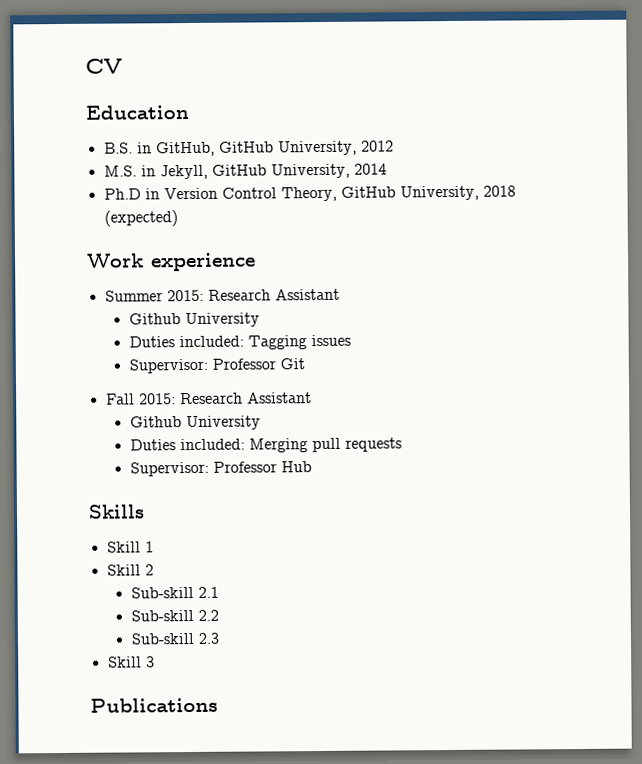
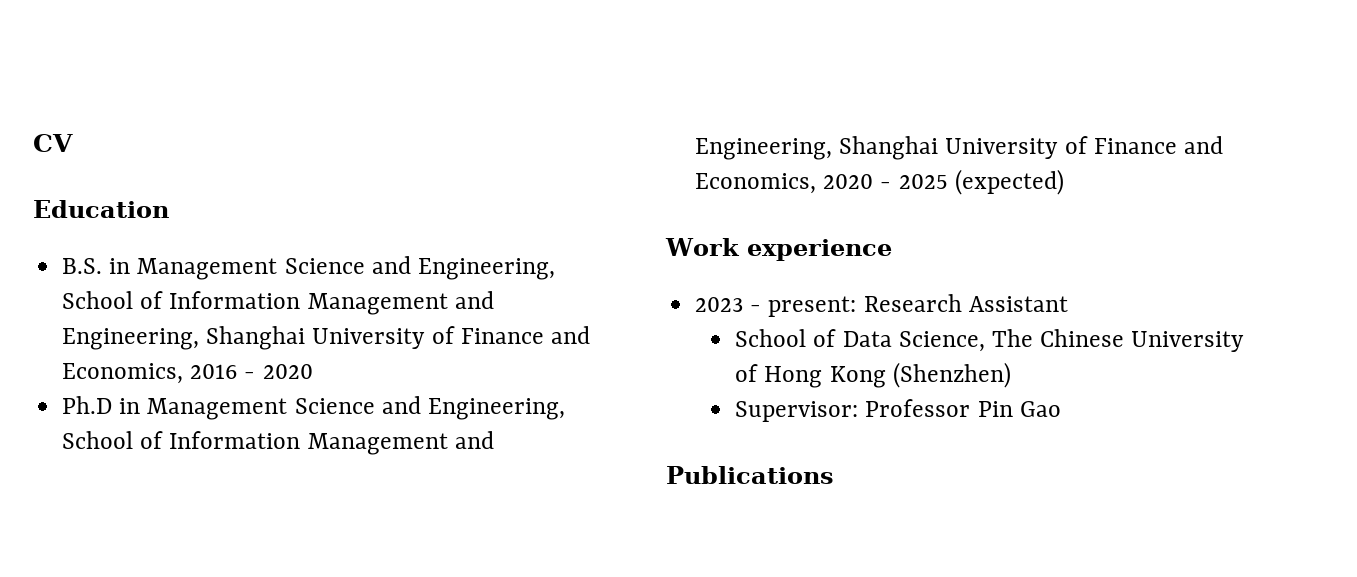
[155,140,394,157] [103,163,387,180] [103,185,516,202] GitHub, GitHub University, 2012 // M.S. in Jekyll, GitHub University, 2014 // Ph.D in Version Control Theory, GitHub University, 2018 -> [137,256,555,280] [62,291,494,315] [62,326,590,350] [62,363,313,384] [62,396,565,420] [62,431,494,455] [695,136,1223,160] [695,173,948,194] Management Science and Engineering, School of Information Management and Engineering, Shanghai University of Finance and Economics, 2016 - 2020 // Ph.D in Management Science and Engineering, School of Information Management and Engineering, Shanghai University of Finance and Economics, 2020 - 2025
[104,288,340,302] [128,312,260,328] [128,334,351,350] [128,358,305,374] [105,392,312,405] [129,415,261,431] [129,437,402,453] [129,461,312,477] [88,504,145,519] [106,541,154,553] [106,564,154,576] [130,586,219,599] [130,609,219,622] [130,632,220,645] [107,656,155,668] Summer 2015: Research Assistant // Github University // Duties included: Tagging issues // Supervisor: Professor Git // Fall 2015: Research Assistant // Github University // Duties included: Merging pull requests // Supervisor: Professor Hub // Skills // Skill 1 // Skill 2 // Sub-skill 2.1 // Sub-skill 2.2 // Sub-skill 2.3 // Skill 3 -> [695,294,1068,317] [735,329,1245,352] [735,362,1011,388] [735,399,1061,422] 2023 - present: Research Assistant // School of Data Science, The Chinese University of Hong Kong (Shenzhen) // Supervisor: Professor Pin Gao

